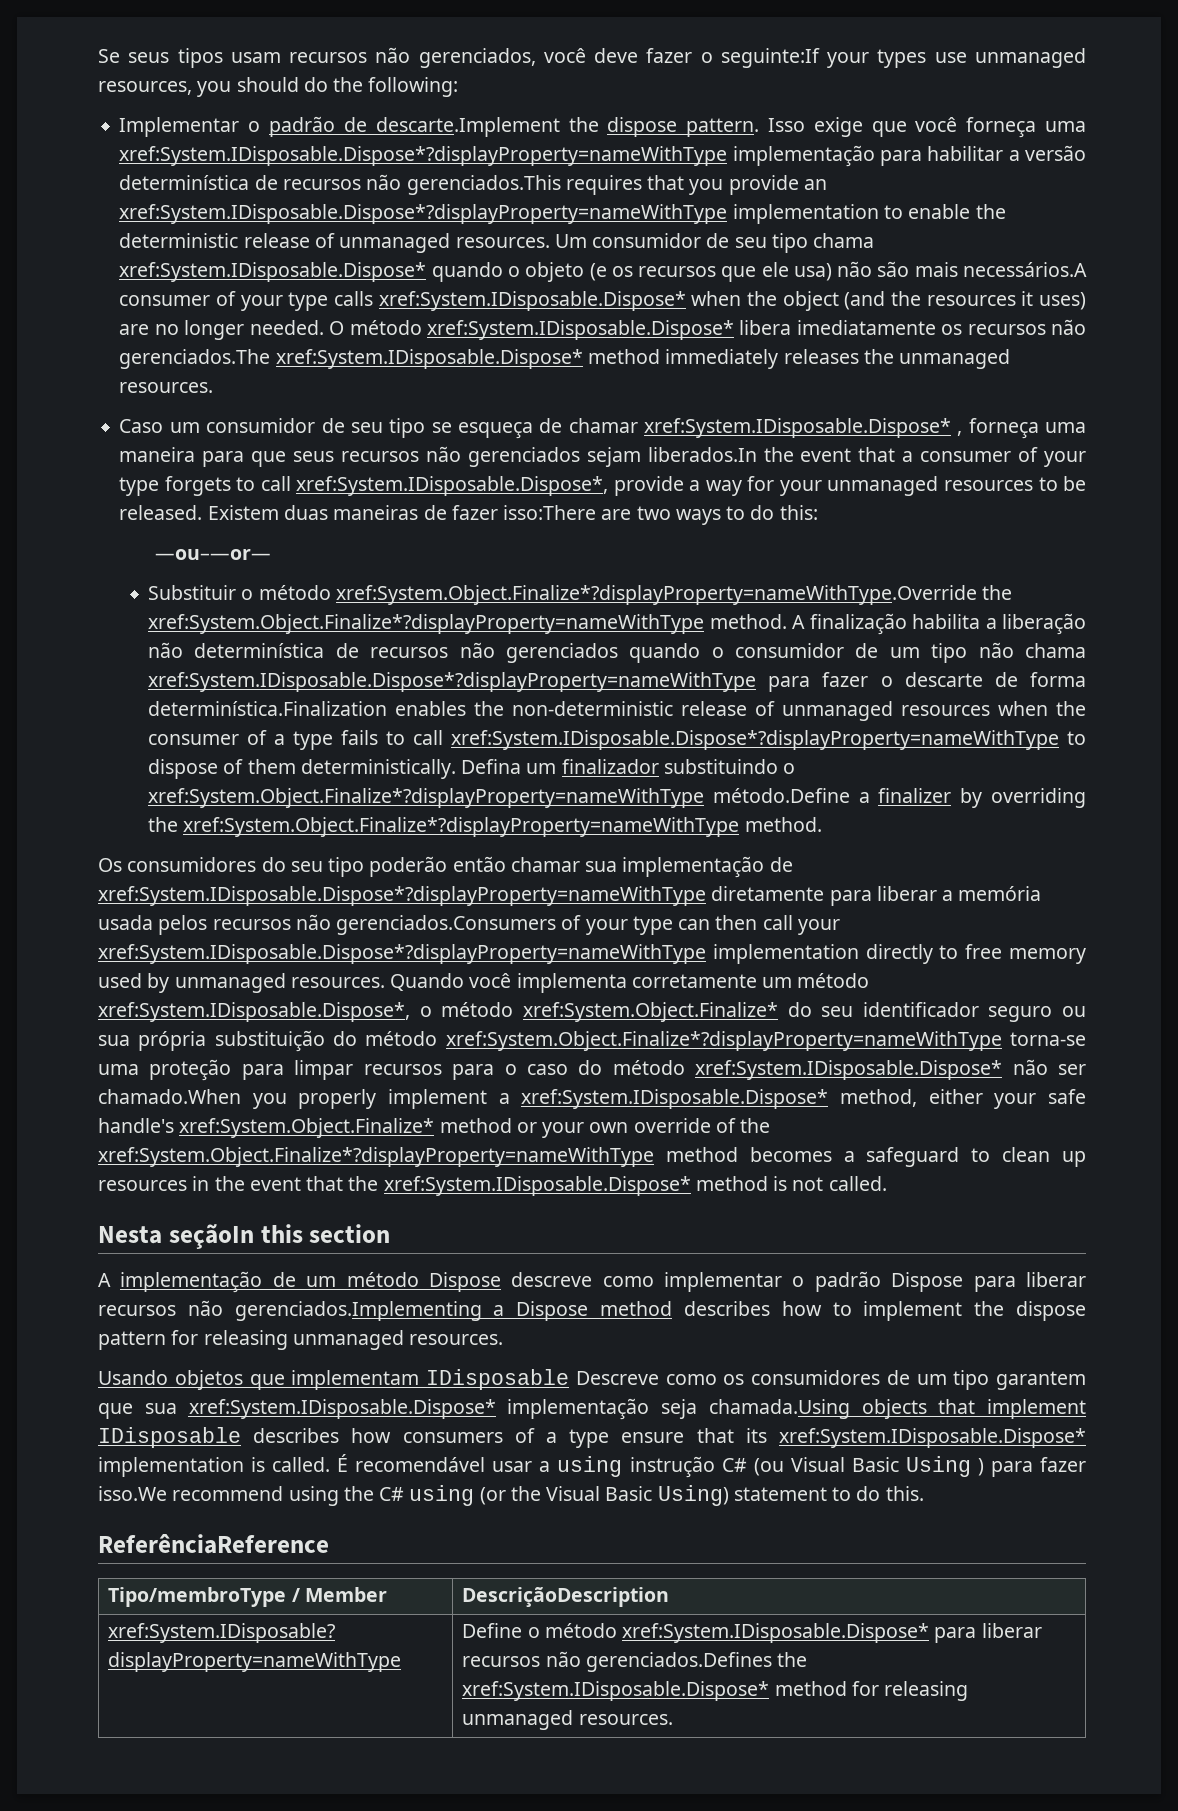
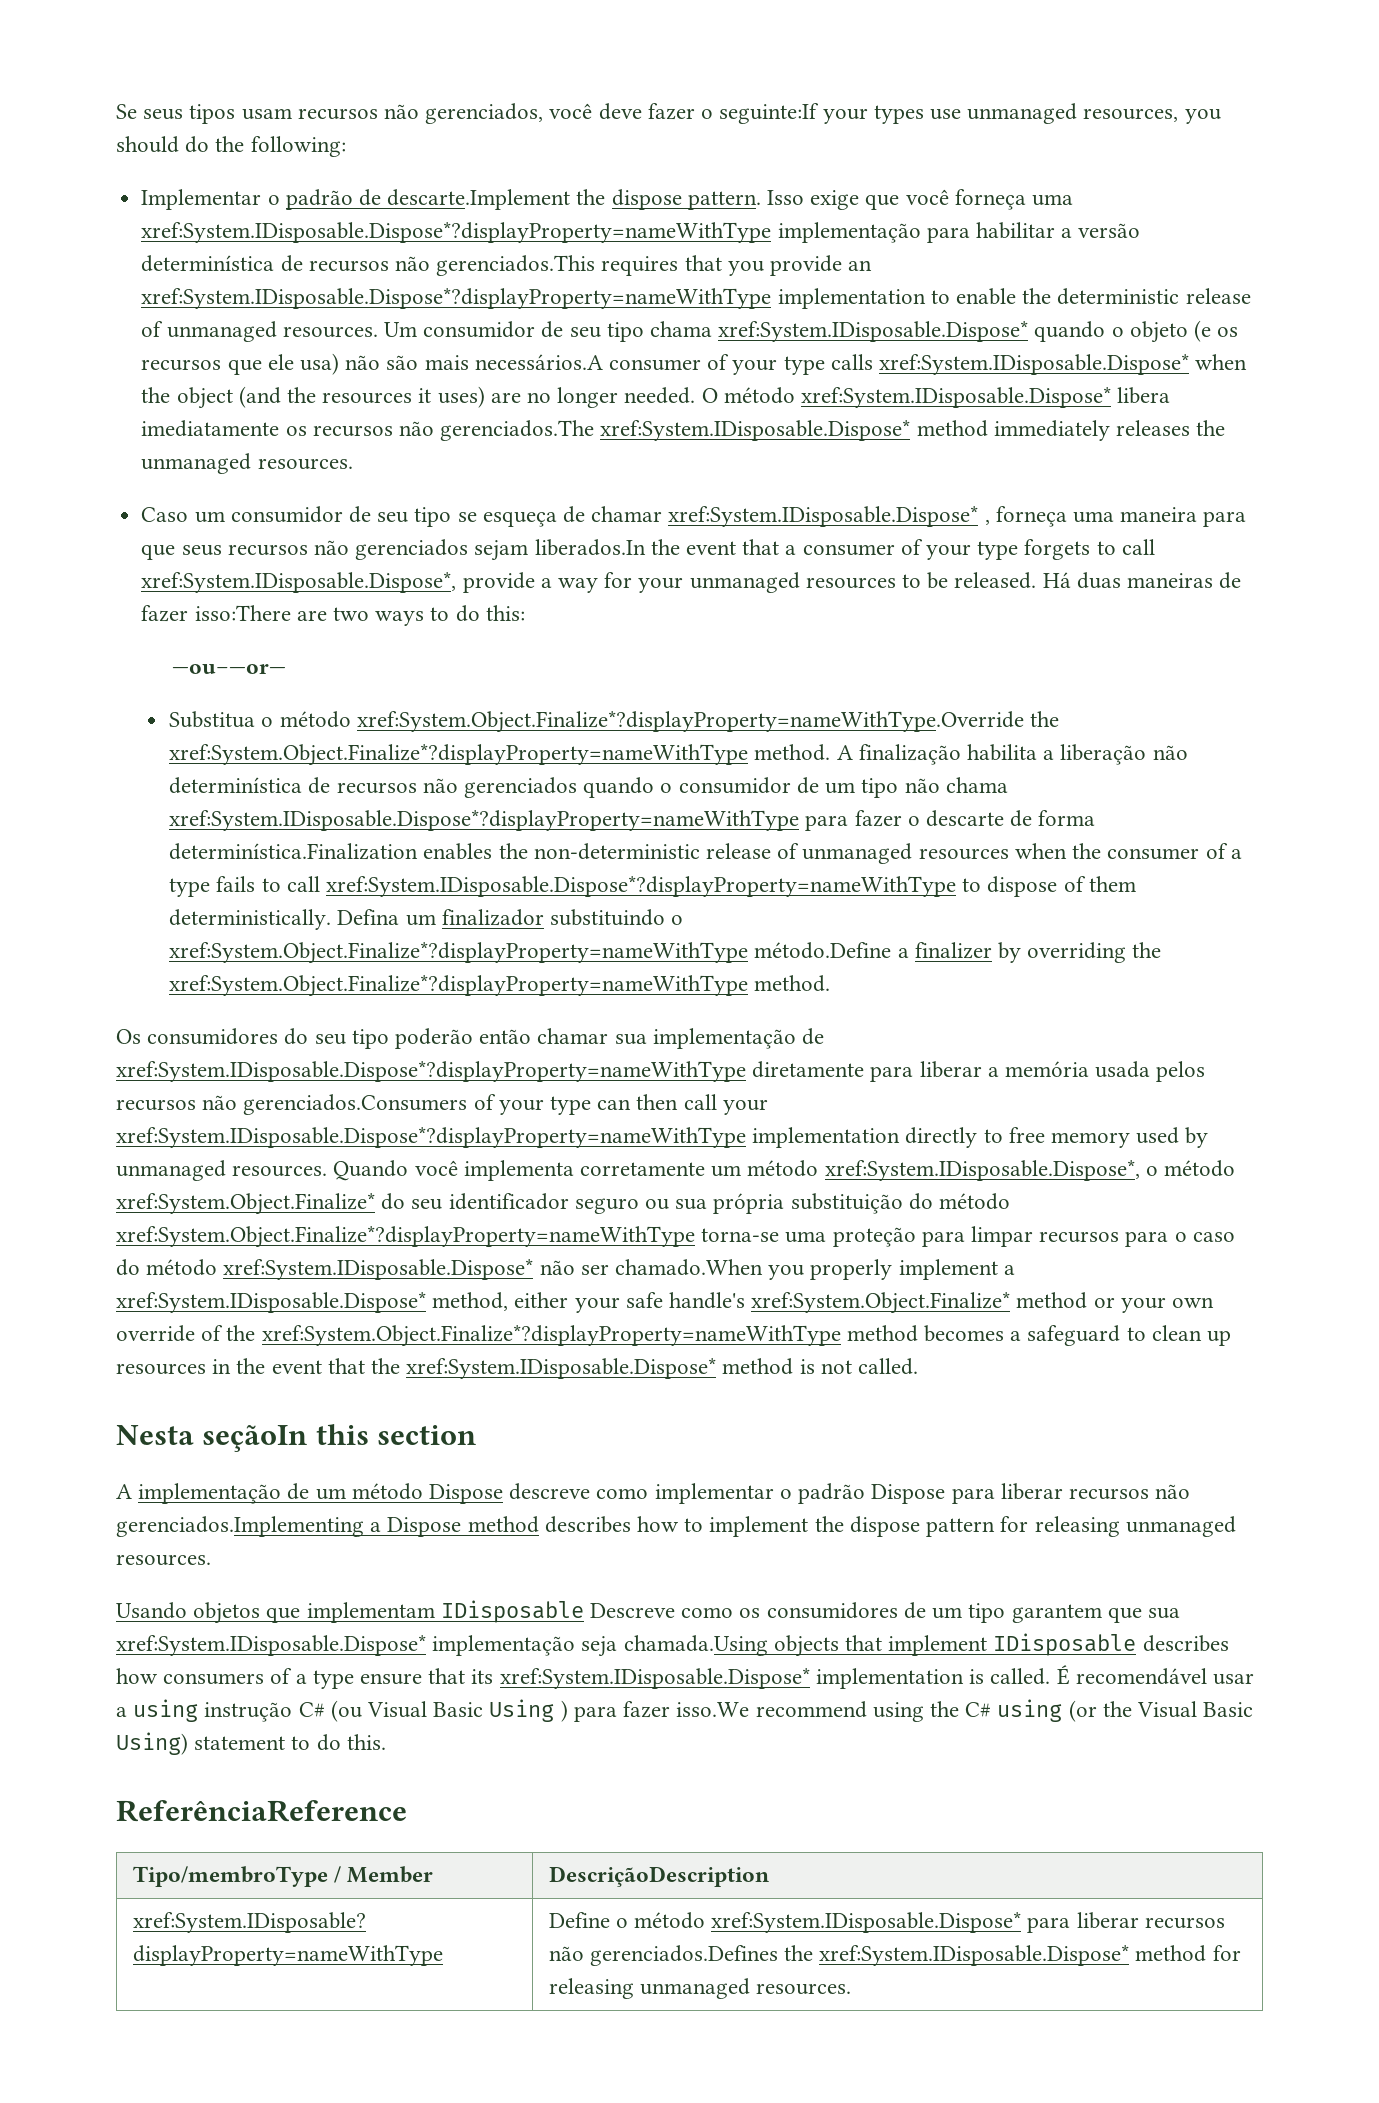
[207,505,279,520] Existem -> [1042,572,1071,588] Há
[148,585,237,600] Substituir -> [169,711,256,728] Substitua

